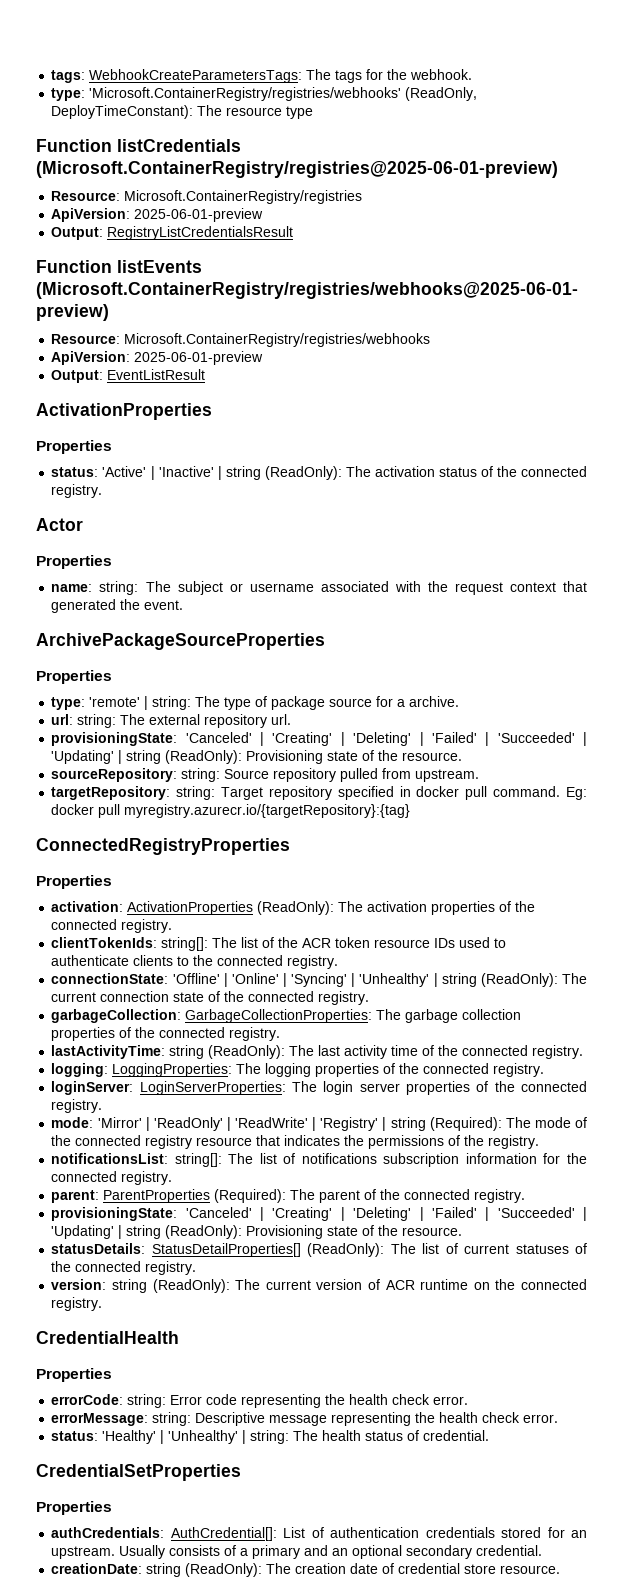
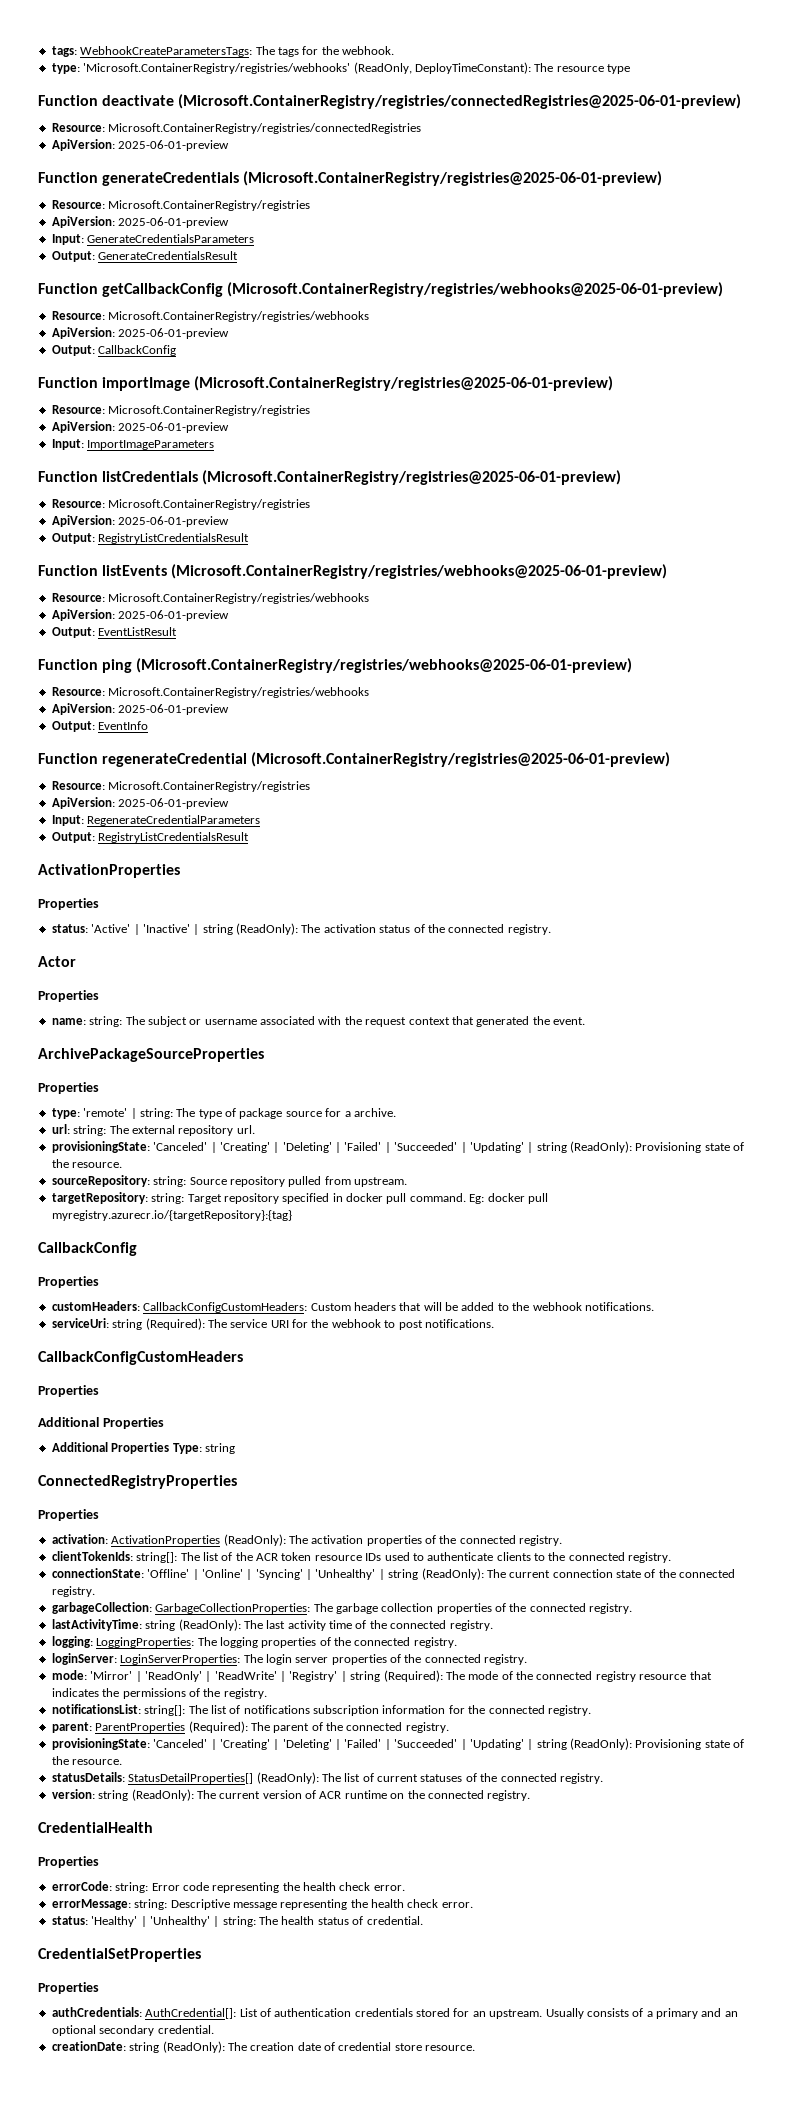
(314, 112) none -> [38,94,742,109] [51,123,422,134] [51,139,230,151] [38,171,663,186] [51,200,311,211] [51,216,230,228] [51,234,255,245] [51,251,239,262] [38,282,724,297] [51,311,370,322] [51,327,230,339] [51,345,177,356] [38,376,614,391] [51,405,311,416] [51,421,230,433] [51,439,215,450] // Function deactivate (Microsoft.ContainerRegistry/registries/connectedRegistries@2025-06-01-preview) // Resource: Microsoft.ContainerRegistry/registries/connectedRegistries // ApiVersion: 2025-06-01-preview // Function generateCredentials (Microsoft.ContainerRegistry/registries@2025-06-01-preview) // Resource: Microsoft.ContainerRegistry/registries // ApiVersion: 2025-06-01-preview // Input: GenerateCredentialsParameters // Output: GenerateCredentialsResult // Function getCallbackConfig (Microsoft.ContainerRegistry/registries/webhooks@2025-06-01-preview) // Resource: Microsoft.ContainerRegistry/registries/webhooks // ApiVersion: 2025-06-01-preview // Output: CallbackConfig // Function importImage (Microsoft.ContainerRegistry/registries@2025-06-01-preview) // Resource: Microsoft.ContainerRegistry/registries // ApiVersion: 2025-06-01-preview // Input: ImportImageParameters
(206, 374) none -> [38,658,633,673] [51,687,370,698] [51,703,230,715] [51,721,149,732] [38,752,671,767] [51,781,311,792] [51,797,230,809] [51,815,261,826] [51,832,250,843] // Function ping (Microsoft.ContainerRegistry/registries/webhooks@2025-06-01-preview) // Resource: Microsoft.ContainerRegistry/registries/webhooks // ApiVersion: 2025-06-01-preview // Output: EventInfo // Function regenerateCredential (Microsoft.ContainerRegistry/registries@2025-06-01-preview) // Resource: Microsoft.ContainerRegistry/registries // ApiVersion: 2025-06-01-preview // Input: RegenerateCredentialParameters // Output: RegistryListCredentialsResult
(411, 811) none -> [38,1242,137,1256] [38,1276,99,1288] [51,1301,654,1313] [51,1318,494,1330] [38,1351,243,1365] [38,1385,99,1397] [38,1417,164,1429] [51,1442,235,1454] // CallbackConfig // Properties // customHeaders: CallbackConfigCustomHeaders: Custom headers that will be added to the webhook notifications. // serviceUri: string (Required): The service URI for the webhook to post notifications. // CallbackConfigCustomHeaders // Properties // Additional Properties // Additional Properties Type: string

